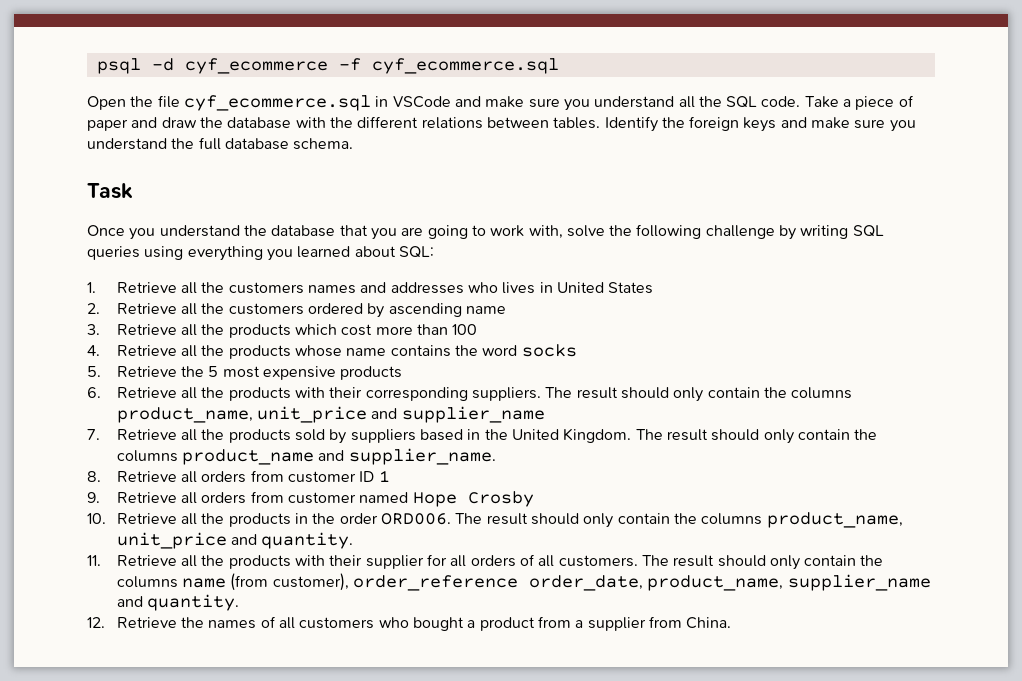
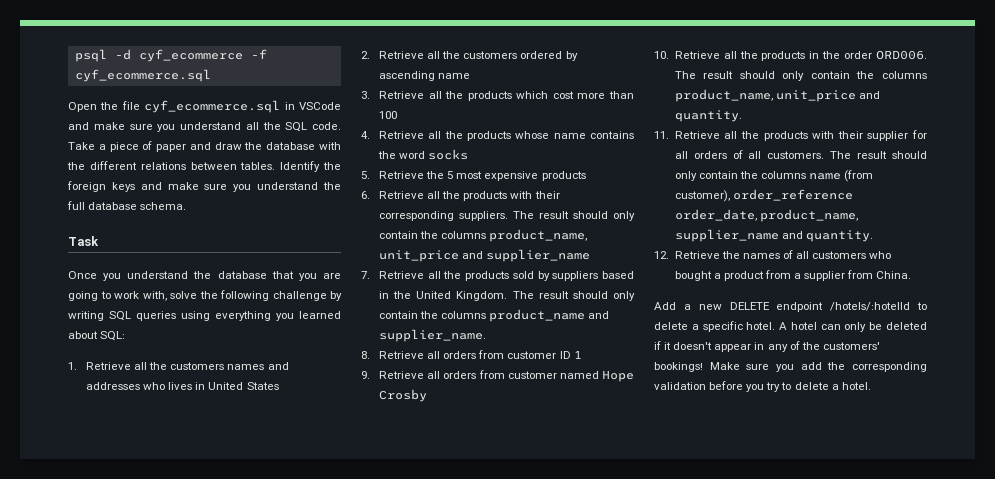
(732, 623) none -> [654,302,927,312] [654,321,927,332] [654,341,880,352] [654,362,927,372] [654,381,871,392] // Add a new DELETE endpoint /hotels/:hotelId to delete a specific hotel. A hotel can only be deleted if it doesn't appear in any of the customers' bookings! Make sure you add the corresponding validation before you try to delete a hotel.

